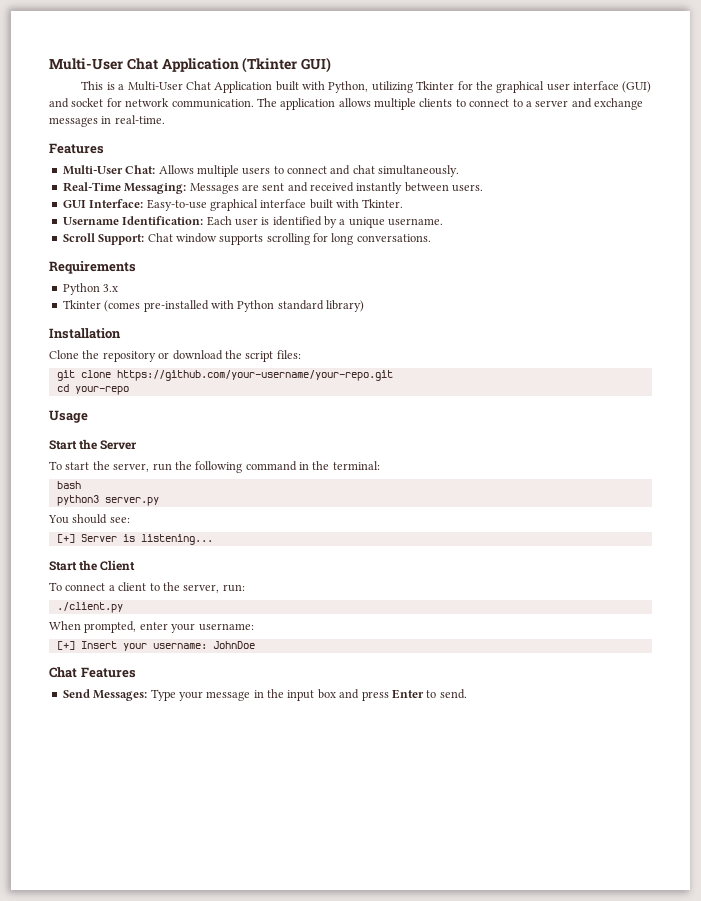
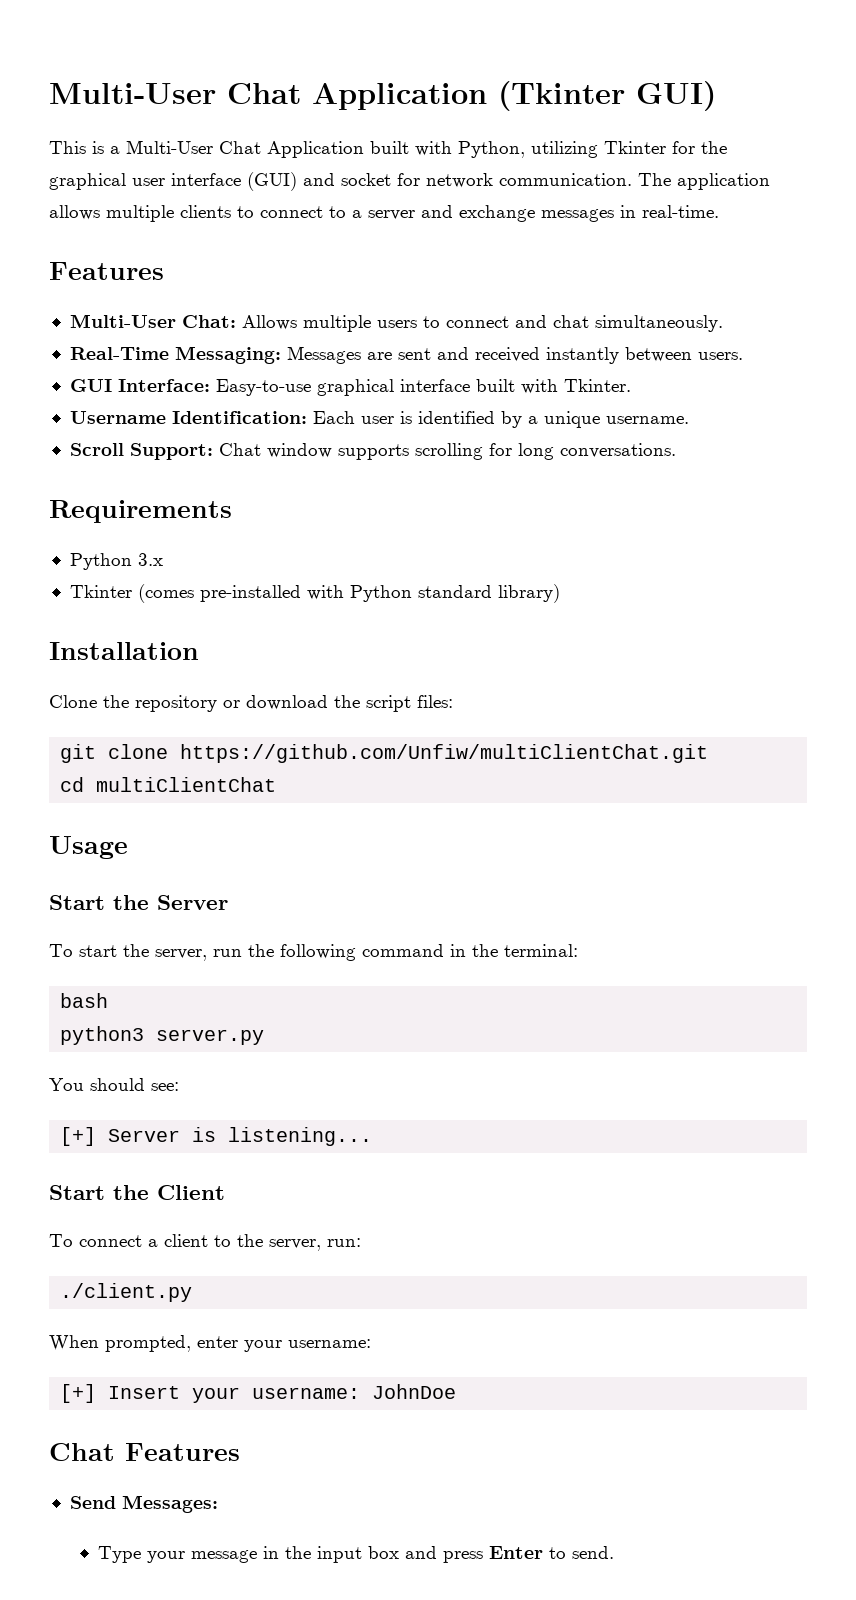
[116,370,393,381] https://github.com/your-username/your-repo.git -> [180,744,709,763] https://github.com/Unfiw/multiClientChat.git
[74,386,129,395] your-repo -> [96,777,277,792] multiClientChat
(148, 695) none -> (218, 1504) //

